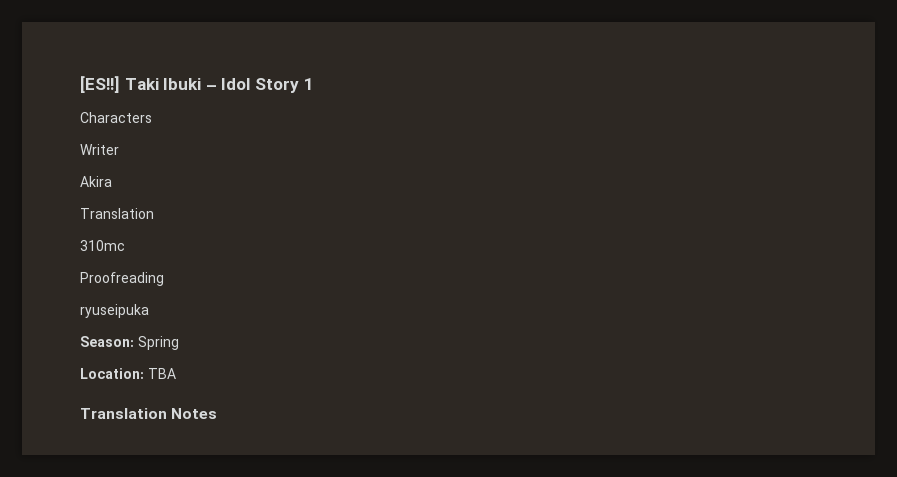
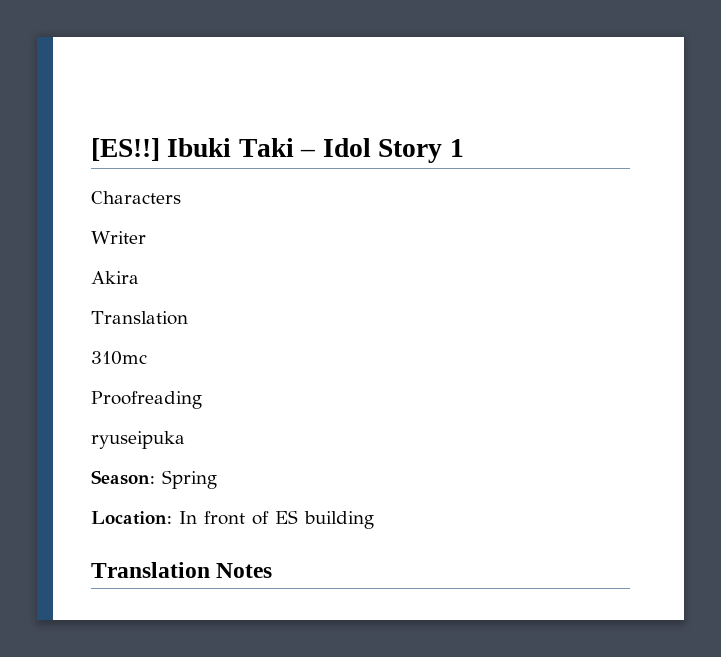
[124,78,202,90] Taki Ibuki -> [167,138,294,157] Ibuki Taki
[148,368,176,379] TBA -> [179,510,374,529] In front of ES building

